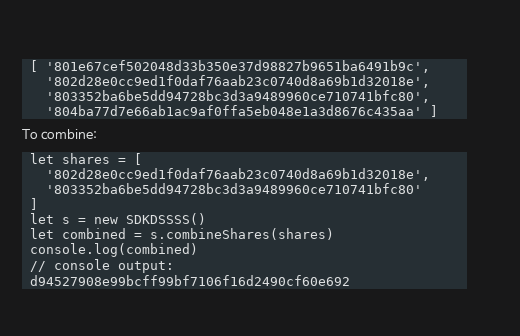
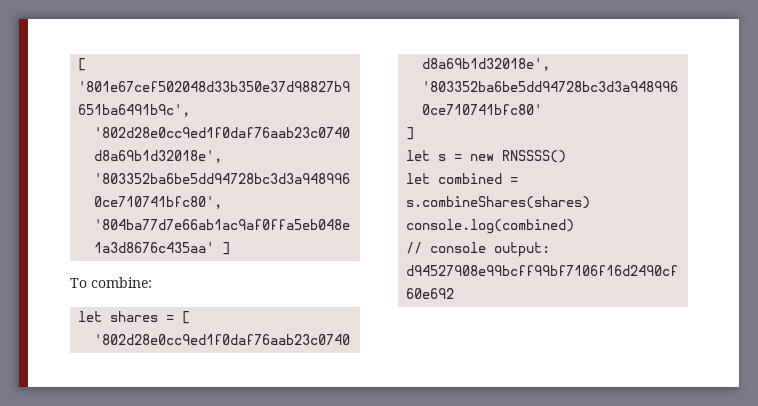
[125,213,206,225] SDKDSSSS() -> [502,150,567,163] RNSSSS()

